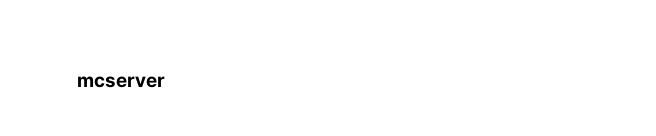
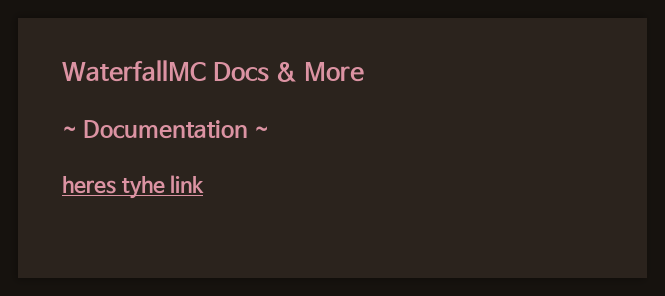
[77,76,165,88] mcserver -> [62,60,364,82] [62,120,270,139] [62,175,205,199] WaterfallMC Docs & More // ~ Documentation ~ // heres tyhe link

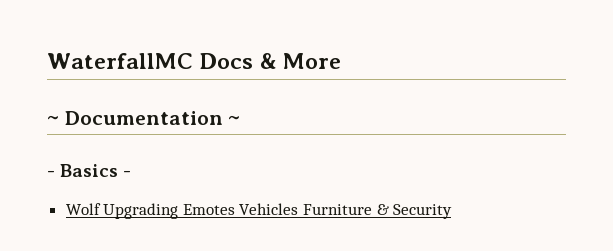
[62,175,205,199] heres tyhe link -> [47,164,132,177] [65,203,453,219] - Basics - // Wolf Upgrading Emotes Vehicles Furniture & Security

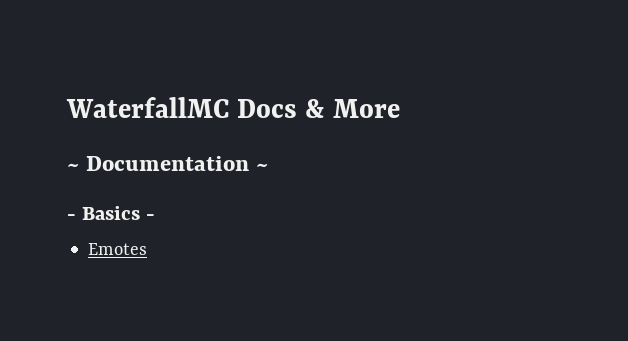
[65,203,453,219] Wolf Upgrading Emotes Vehicles Furniture & Security -> [88,243,148,255] Emotes

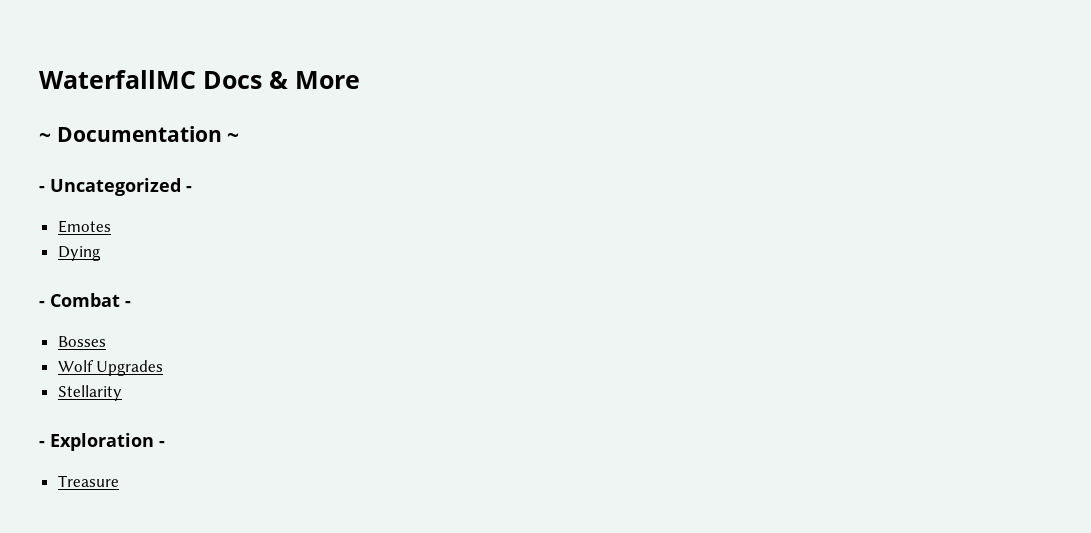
[82,206,141,220] Basics -> [50,178,181,196] Uncategorized
(148, 249) none -> [57,246,101,261] [39,293,131,307] [57,336,106,347] [57,360,164,376] [57,385,122,401] [39,433,165,451] [57,475,119,487] // Dying // - Combat - // Bosses // Wolf Upgrades // Stellarity // - Exploration - // Treasure

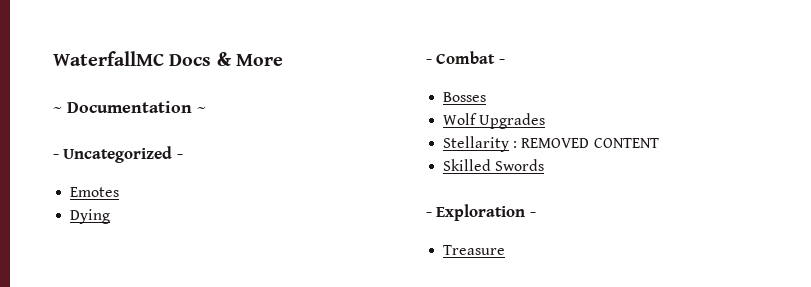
(122, 393) none -> [513,138,659,148] [443,159,545,171] : REMOVED CONTENT // Skilled Swords

